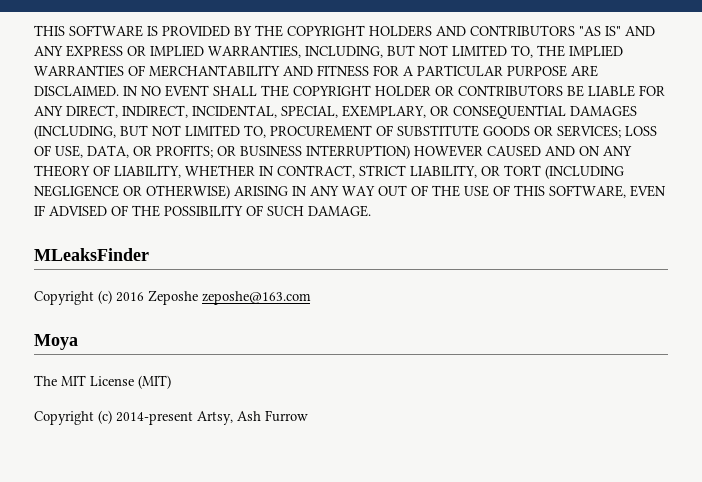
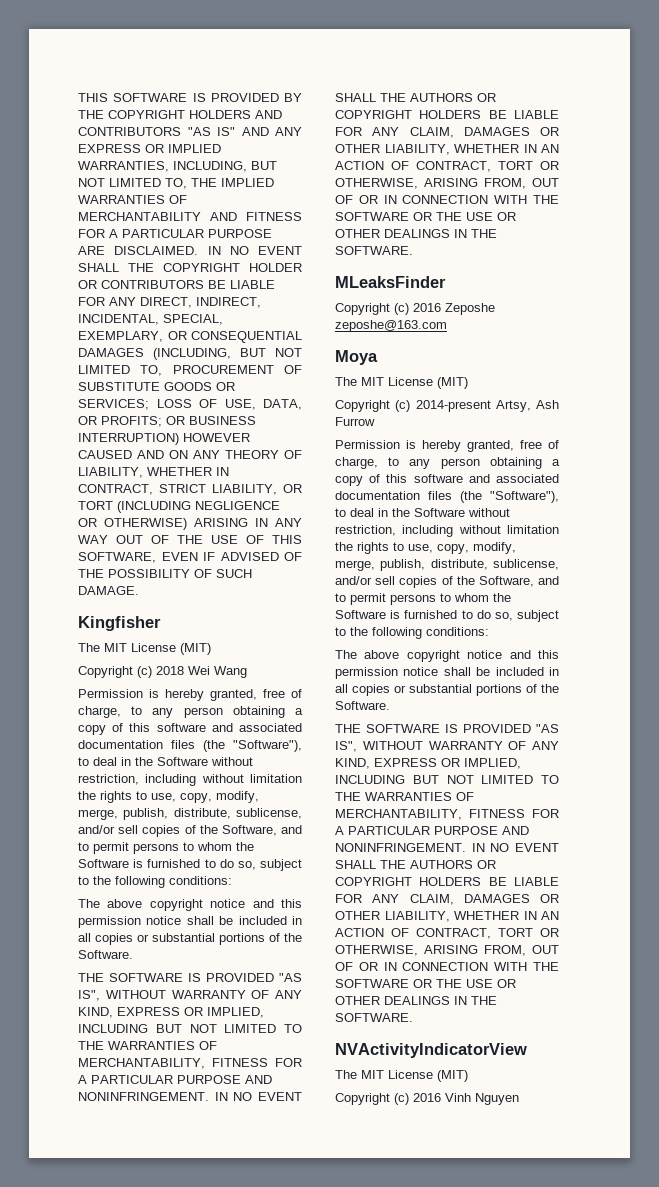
(371, 211) none -> [78,616,161,631] [78,643,211,655] [78,666,247,678] [78,689,302,701] [78,706,303,718] [78,723,302,735] [78,740,302,752] [78,757,253,766] [78,774,302,786] [78,791,259,803] [78,808,302,820] [78,825,302,837] [78,842,254,854] [78,859,302,871] [78,876,232,888] [78,899,302,911] [78,916,302,928] [78,933,302,945] [78,950,133,959] [78,973,302,982] [78,990,302,1001] [78,1007,264,1018] [78,1024,302,1033] [78,1041,217,1050] [78,1058,302,1069] [78,1075,272,1084] [78,1092,302,1101] [335,93,496,102] [335,110,559,119] [335,127,559,138] [335,144,559,155] [335,161,559,172] [335,178,559,189] [335,195,559,204] [335,212,516,221] [335,229,497,238] [335,246,413,255] // Kingfisher // The MIT License (MIT) // Copyright (c) 2018 Wei Wang // Permission is hereby granted, free of charge, to any person obtaining a copy of this software and associated documentation files (the "Software"), to deal in the Software without restriction, including without limitation the rights to use, copy, modify, merge, publish, distribute, sublicense, and/or sell copies of the Software, and to permit persons to whom the Software is furnished to do so, subject to the following conditions: // The above copyright notice and this permission notice shall be included in all copies or substantial portions of the Software. // THE SOFTWARE IS PROVIDED "AS IS", WITHOUT WARRANTY OF ANY KIND, EXPRESS OR IMPLIED, INCLUDING BUT NOT LIMITED TO THE WARRANTIES OF MERCHANTABILITY, FITNESS FOR A PARTICULAR PURPOSE AND NONINFRINGEMENT. IN NO EVENT SHALL THE AUTHORS OR COPYRIGHT HOLDERS BE LIABLE FOR ANY CLAIM, DAMAGES OR OTHER LIABILITY, WHETHER IN AN ACTION OF CONTRACT, TORT OR OTHERWISE, ARISING FROM, OUT OF OR IN CONNECTION WITH THE SOFTWARE OR THE USE OR OTHER DEALINGS IN THE SOFTWARE.
(308, 416) none -> [335,440,559,452] [335,457,560,469] [335,474,559,486] [335,491,559,503] [335,508,510,517] [335,525,559,537] [335,542,516,554] [335,559,559,571] [335,576,559,588] [335,593,511,605] [335,610,559,622] [335,627,489,639] [335,650,559,662] [335,667,559,679] [335,684,559,696] [335,701,390,710] [335,724,559,733] [335,741,559,752] [335,758,521,769] [335,775,559,784] [335,792,474,801] [335,809,559,820] [335,826,529,835] [335,843,559,852] [335,860,496,869] [335,877,559,886] [335,894,559,905] [335,911,559,922] [335,928,559,939] [335,945,559,956] [335,962,559,971] [335,979,516,988] [335,996,497,1005] [335,1013,413,1022] [335,1043,527,1058] [335,1070,468,1082] [335,1093,519,1105] // Permission is hereby granted, free of charge, to any person obtaining a copy of this software and associated documentation files (the "Software"), to deal in the Software without restriction, including without limitation the rights to use, copy, modify, merge, publish, distribute, sublicense, and/or sell copies of the Software, and to permit persons to whom the Software is furnished to do so, subject to the following conditions: // The above copyright notice and this permission notice shall be included in all copies or substantial portions of the Software. // THE SOFTWARE IS PROVIDED "AS IS", WITHOUT WARRANTY OF ANY KIND, EXPRESS OR IMPLIED, INCLUDING BUT NOT LIMITED TO THE WARRANTIES OF MERCHANTABILITY, FITNESS FOR A PARTICULAR PURPOSE AND NONINFRINGEMENT. IN NO EVENT SHALL THE AUTHORS OR COPYRIGHT HOLDERS BE LIABLE FOR ANY CLAIM, DAMAGES OR OTHER LIABILITY, WHETHER IN AN ACTION OF CONTRACT, TORT OR OTHERWISE, ARISING FROM, OUT OF OR IN CONNECTION WITH THE SOFTWARE OR THE USE OR OTHER DEALINGS IN THE SOFTWARE. // NVActivityIndicatorView // The MIT License (MIT) // Copyright (c) 2016 Vinh Nguyen

